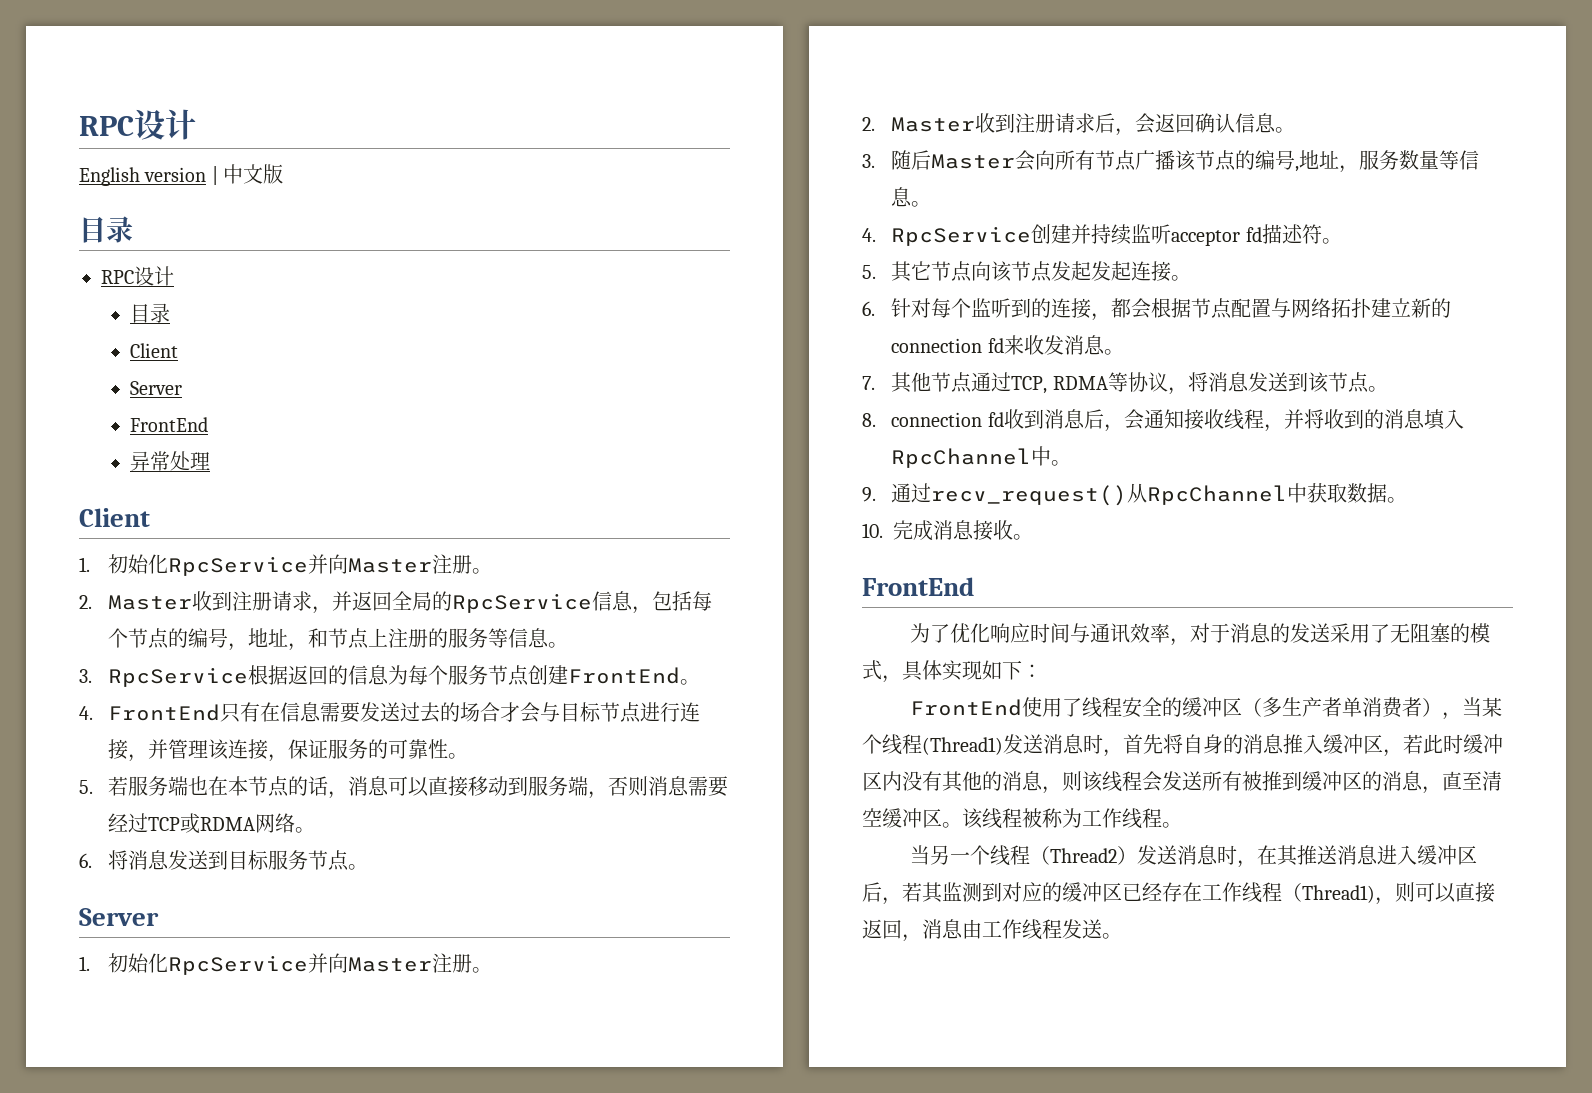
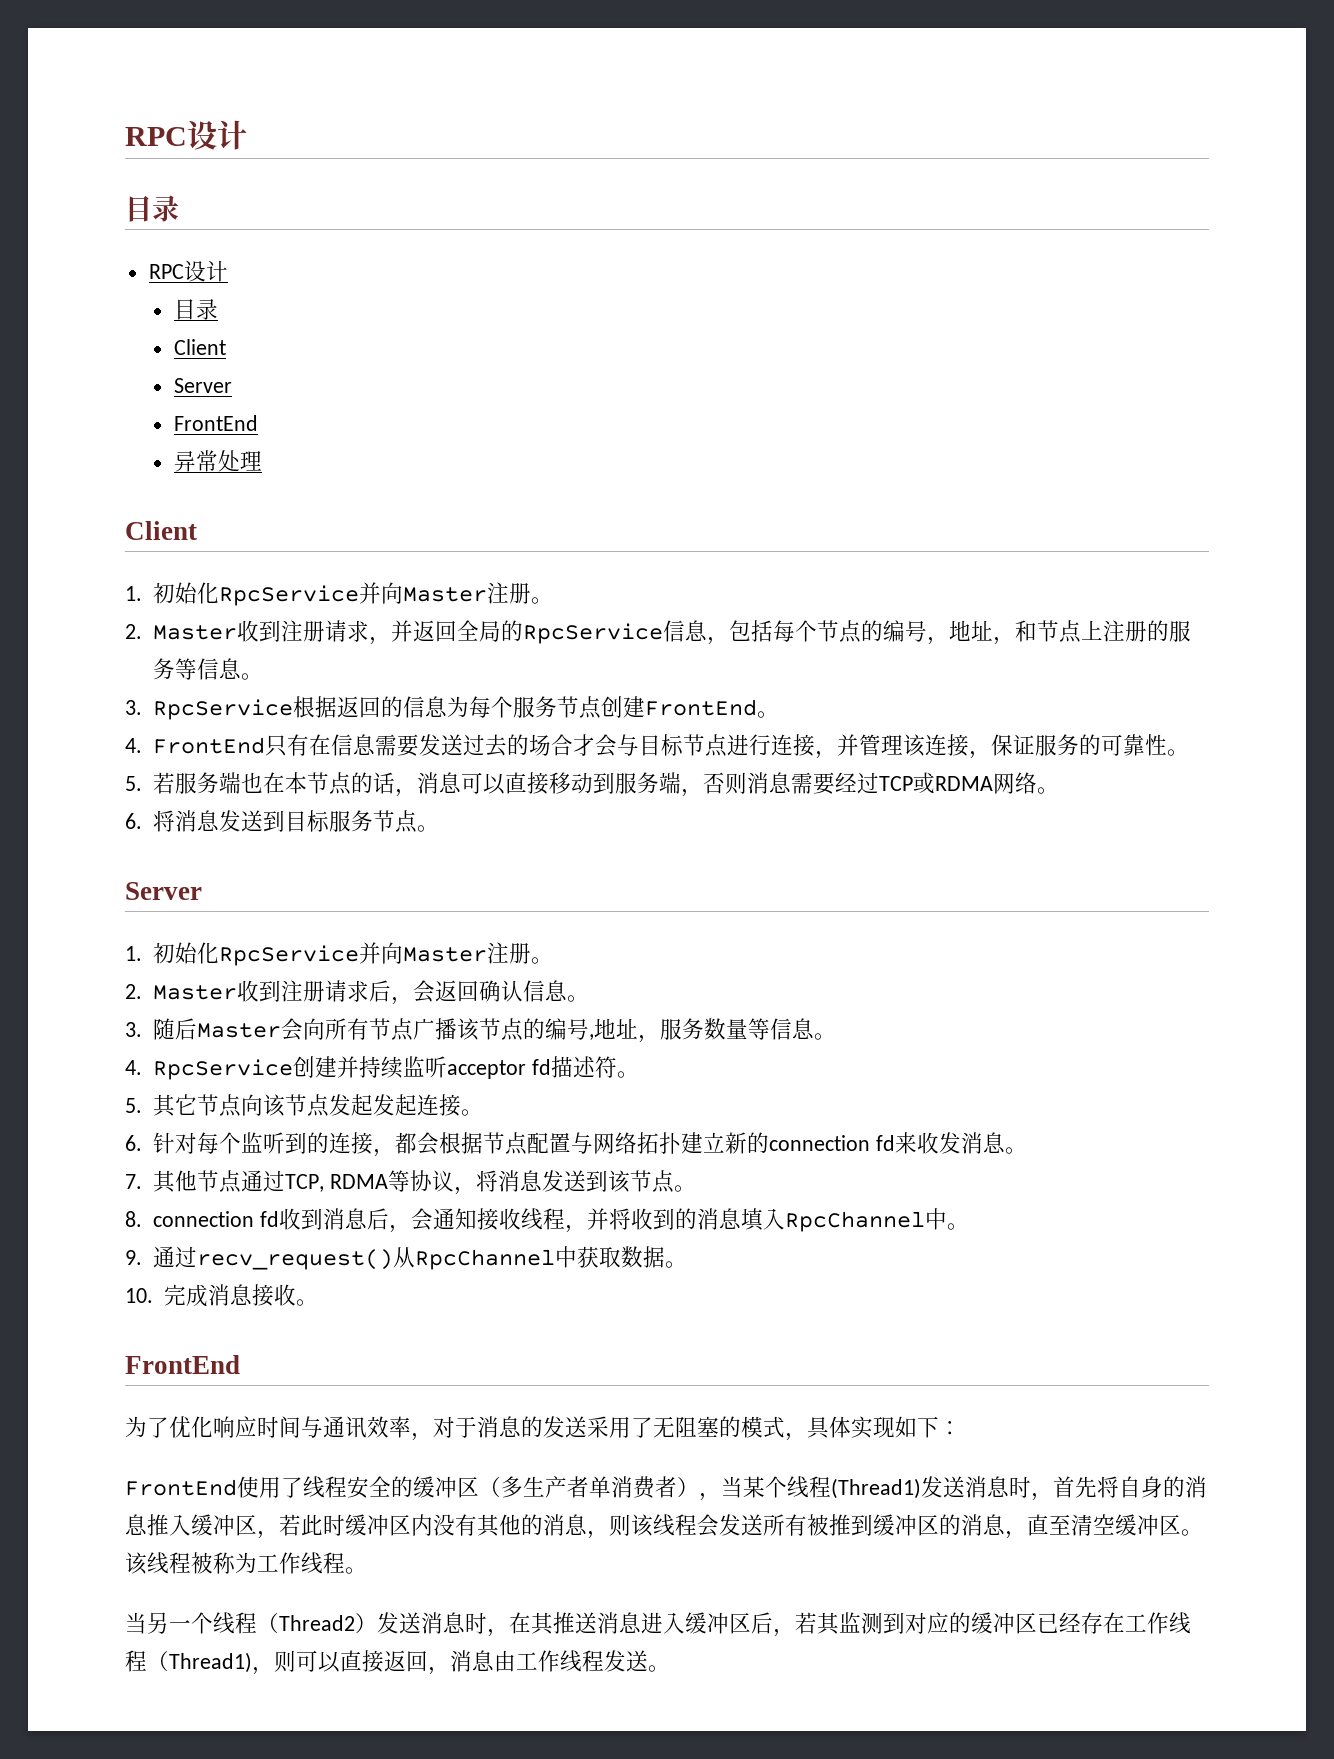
[79,109,196,140] [79,164,284,186] RPC设计 // English version | 中文版 -> [125,120,247,150] RPC设计

